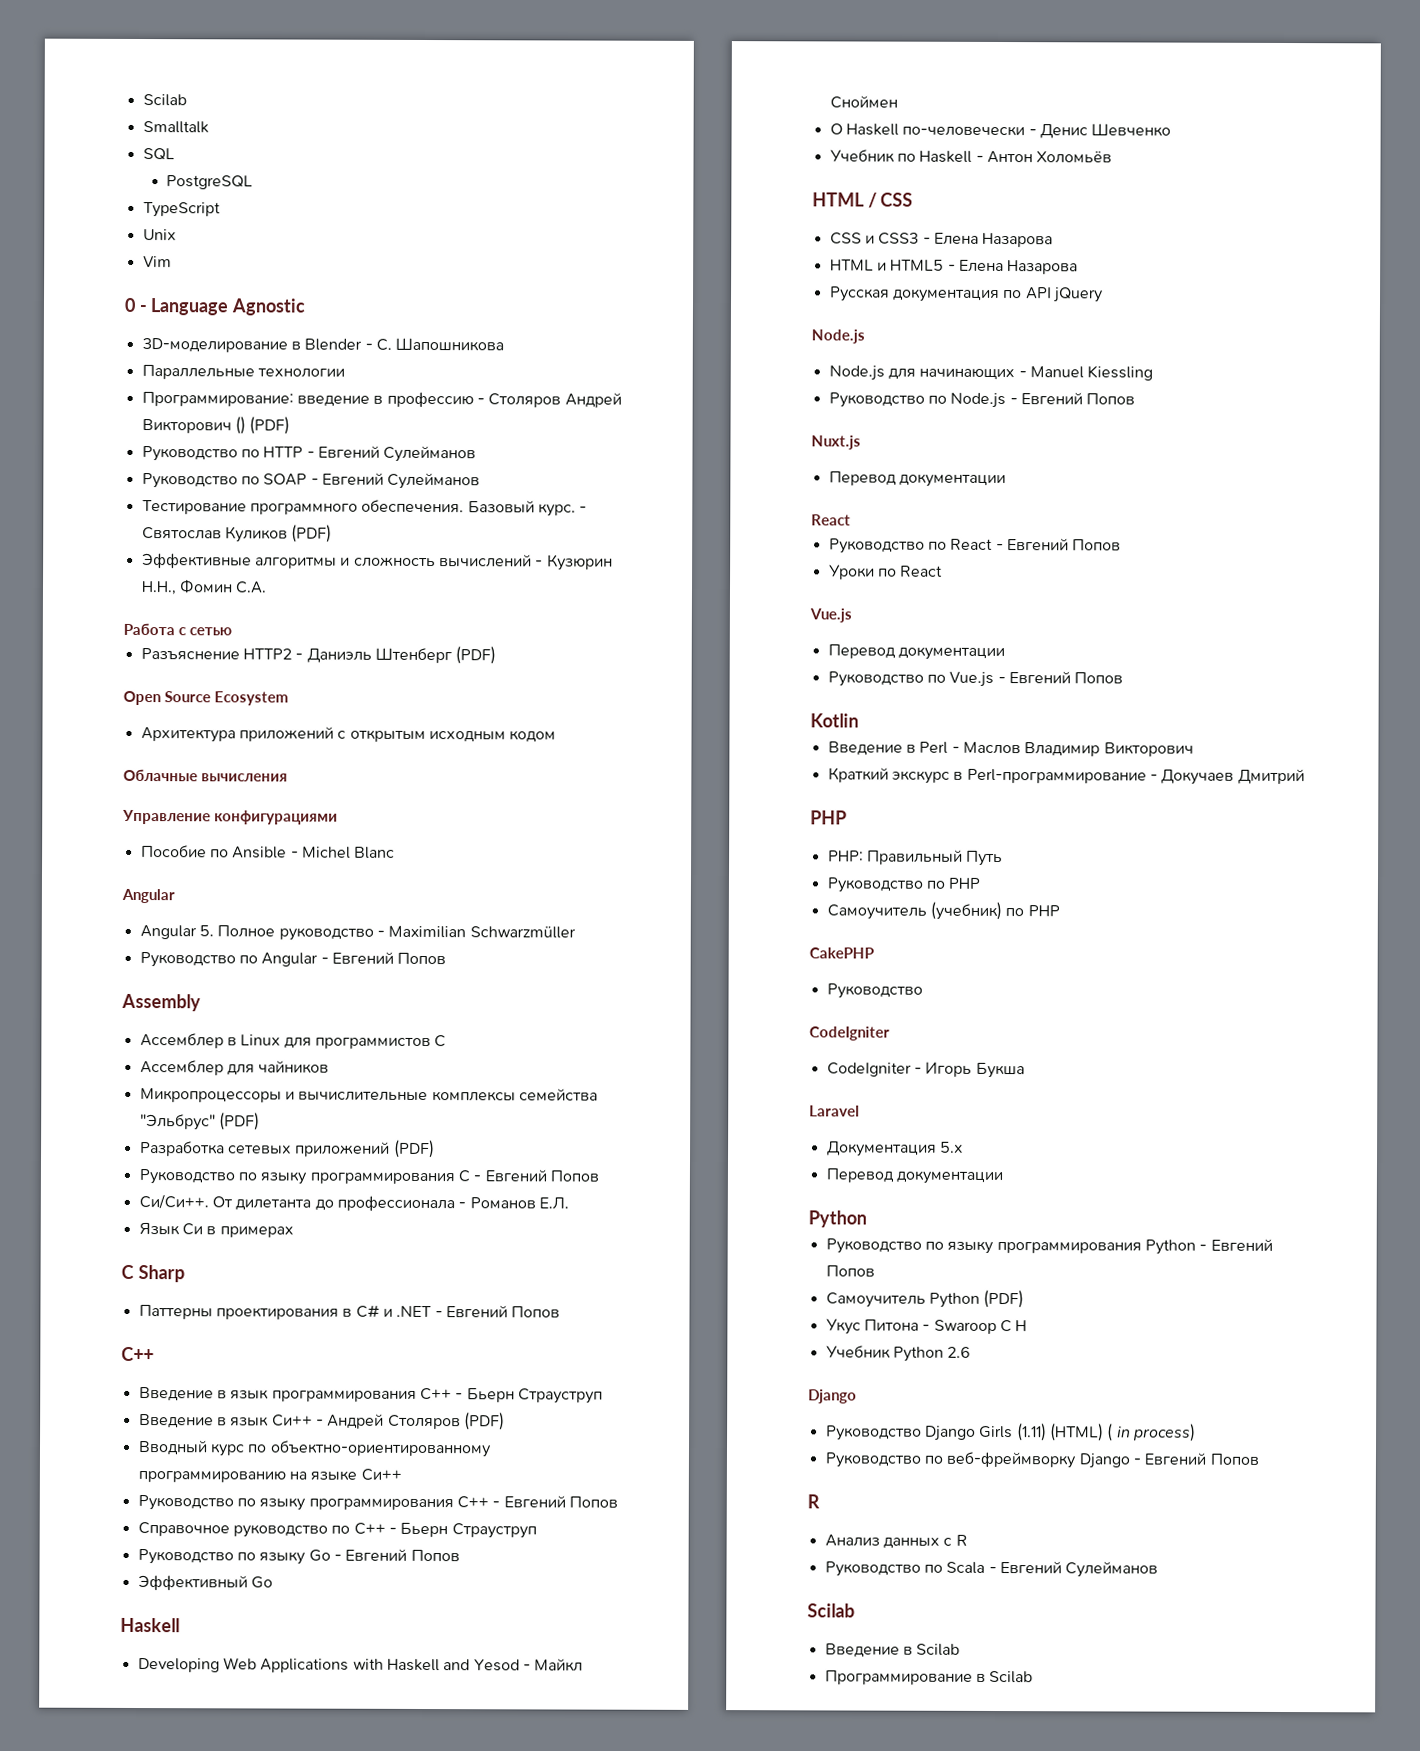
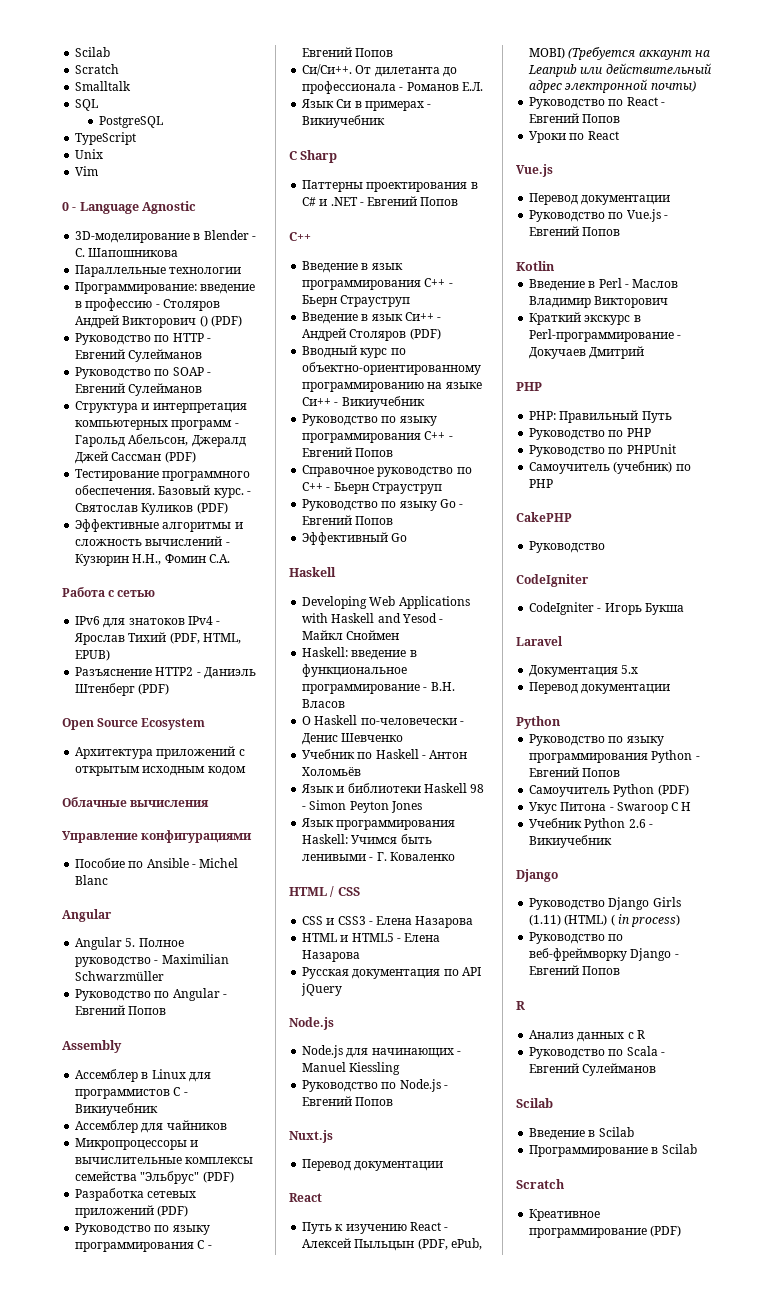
[142,94,187,107] Scilab -> [75,47,111,57] [75,64,120,74] Scilab // Scratch
(481, 481) none -> [75,401,247,413] [75,420,239,430] [75,434,246,447] [75,451,196,464] // Структура и интерпретация компьютерных программ - Гарольд Абельсон, Джералд Джей Сассман (PDF)
(233, 631) none -> [75,616,221,628] [74,632,241,645] [75,649,111,661] // IPv6 для знатоков IPv4 - Ярослав Тихий (PDF, HTML, EPUB)
(447, 1041) none -> [183,1092,188,1096] [75,1103,159,1116] - Викиучебник
(294, 1232) none -> [427,104,432,108] [302,115,386,128] - Викиучебник
(402, 1474) none -> [334,396,425,409] - Викиучебник
(898, 102) none -> [302,647,417,660] [302,664,408,677] [302,682,455,694] [302,699,346,708] // Haskell: введение в функциональное программирование - В.Н. Власов
(1113, 157) none -> [301,783,485,793] [302,800,422,813] [301,818,456,830] [302,834,432,844] [302,852,455,861] // Язык и библиотеки Haskell 98 - Simon Peyton Jones // Язык программирования Haskell: Учимся быть ленивыми - Г. Коваленко
(851, 520) none -> [302,1222,449,1234] [302,1238,482,1251] [529,47,710,60] [528,63,711,77] [529,79,696,93] // Путь к изучению React - Алексей Пыльцын (PDF, ePub, MOBI) (Требуется аккаунт на Leanpub или действительный адрес электронной почты)
(981, 883) none -> [529,444,676,457] // Руководство по PHPUnit
(972, 1352) none -> [648,824,653,828] [529,835,613,848] - Викиучебник
(1034, 1677) none -> [516,1179,565,1189] [529,1209,601,1221] [529,1225,682,1238] // Scratch // Креативное программирование (PDF)

